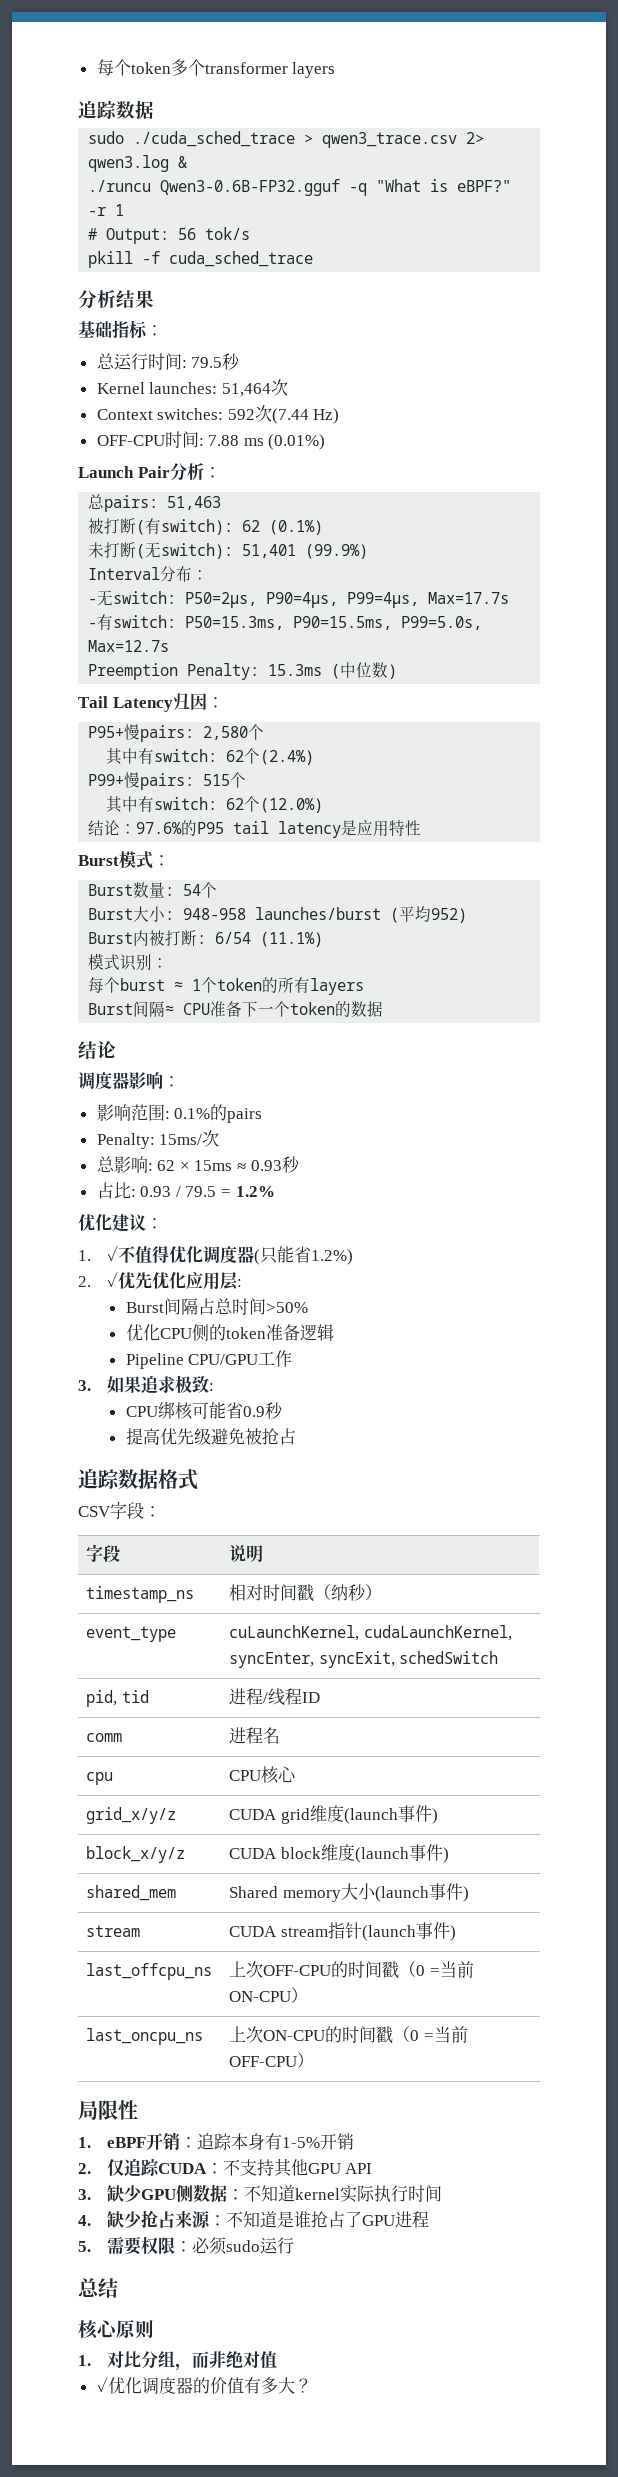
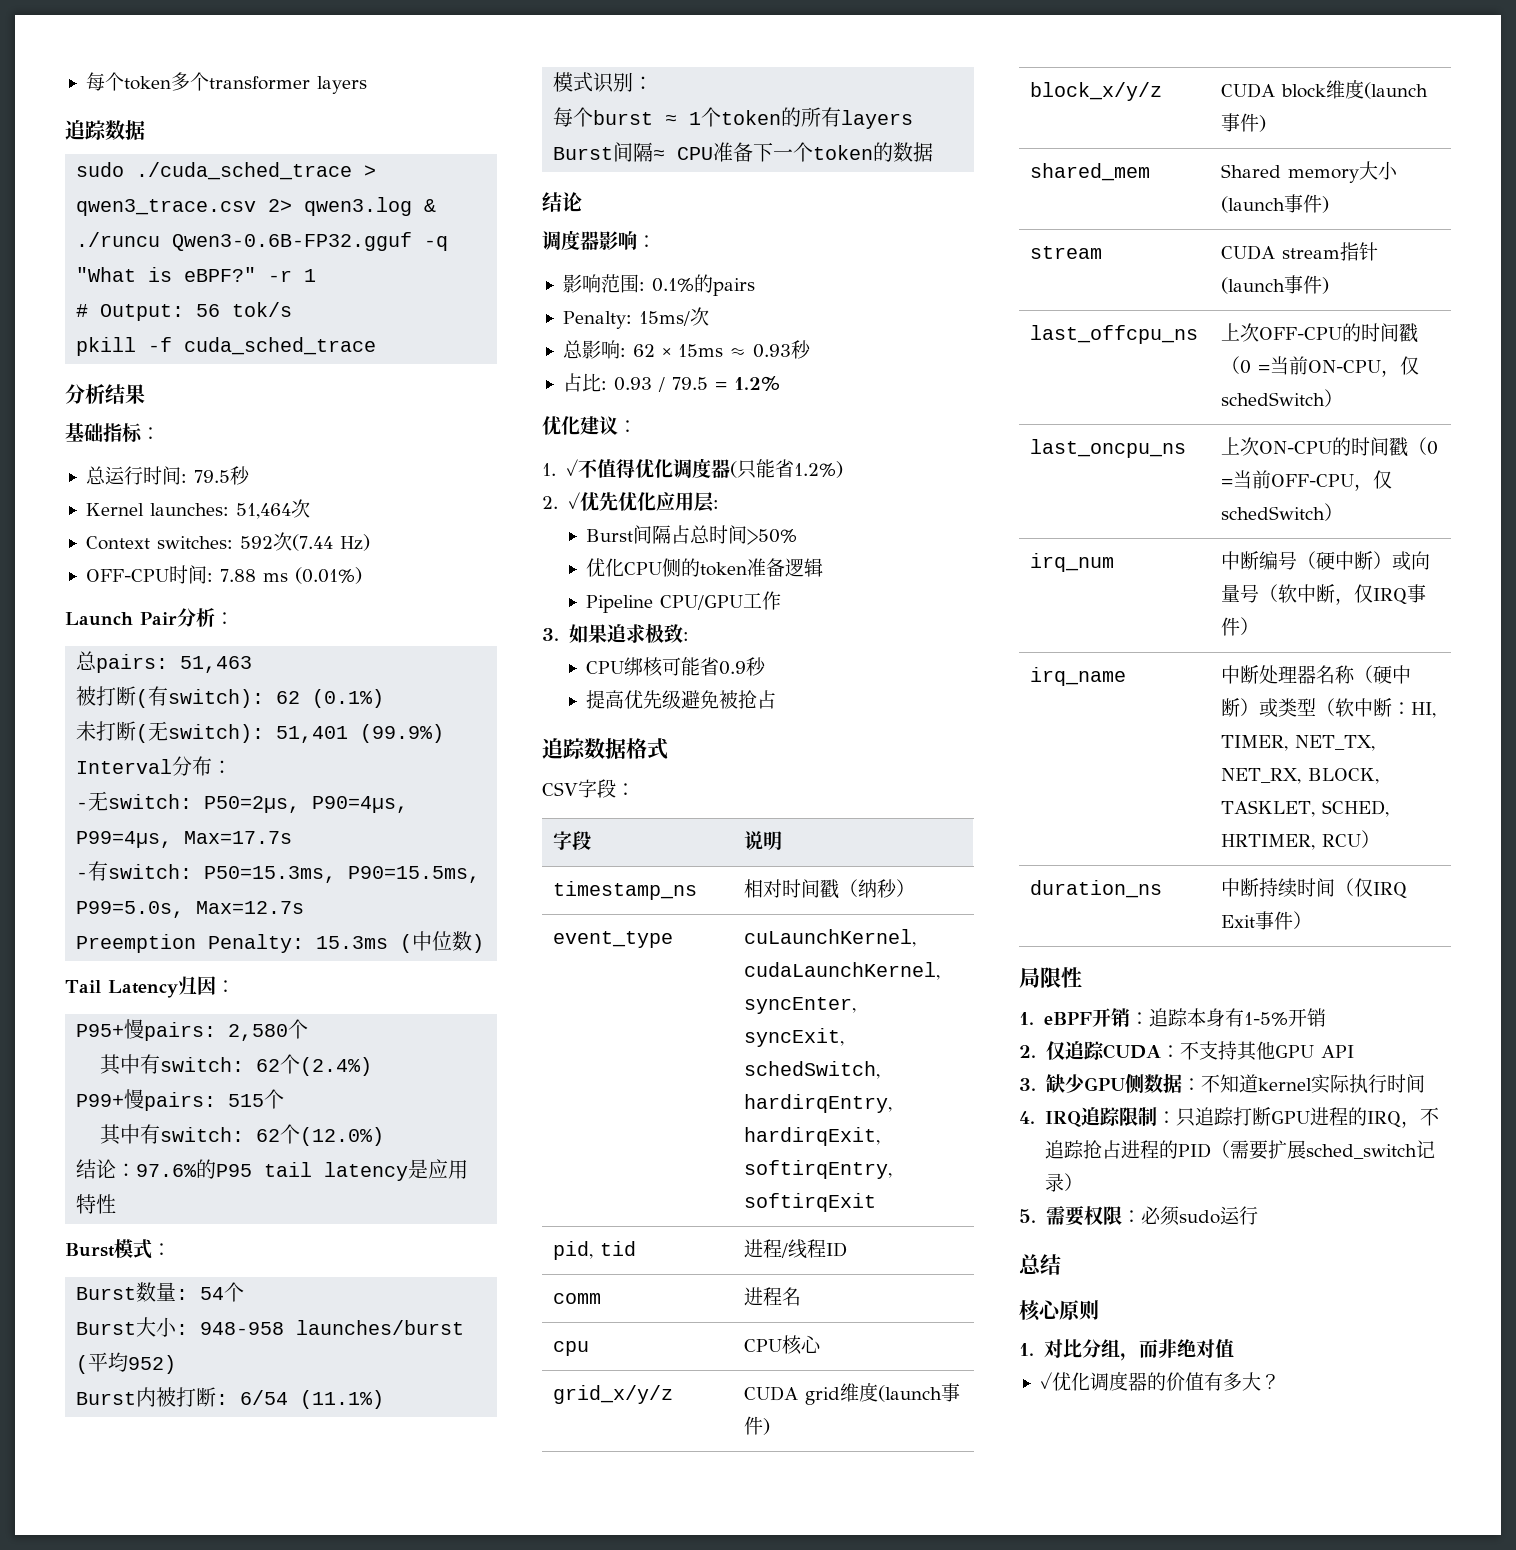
[399,1651,499,1664] schedSwitch -> [744,1061,881,1079] [744,1094,893,1113] [744,1127,881,1146] [744,1160,893,1179] [744,1193,877,1212] schedSwitch, hardirqEntry, hardirqExit, softirqEntry, softirqExit
(292, 1996) none -> [1381,356,1420,377] [1221,392,1326,406] ，仅schedSwitch
(298, 2061) none -> [1354,470,1393,491] [1221,503,1344,521] [1030,553,1115,572] [1221,551,1431,571] [1221,584,1427,605] [1221,617,1260,636] [1030,667,1127,686] [1221,665,1412,684] [1221,698,1437,718] [1221,735,1376,751] [1221,768,1380,784] [1221,800,1390,817] [1221,830,1381,850] [1030,880,1163,898] [1221,878,1408,899] [1221,911,1294,930] ，仅schedSwitch） // irq_num | 中断编号（硬中断）或向量号（软中断，仅IRQ事件） // irq_name | 中断处理器名称（硬中断）或类型（软中断：HI, TIMER, NET_TX, NET_RX, BLOCK, TASKLET, SCHED, HRTIMER, RCU） // duration_ns | 中断持续时间（仅IRQ Exit事件
[106,2210,429,2228] 缺少抢占来源：不知道是谁抢占了GPU进程 -> [1044,1107,1439,1128] [1044,1140,1435,1160] [1044,1173,1083,1192] IRQ追踪限制：只追踪打断GPU进程的IRQ，不追踪抢占进程的PID（需要扩展sched_switch记录）

